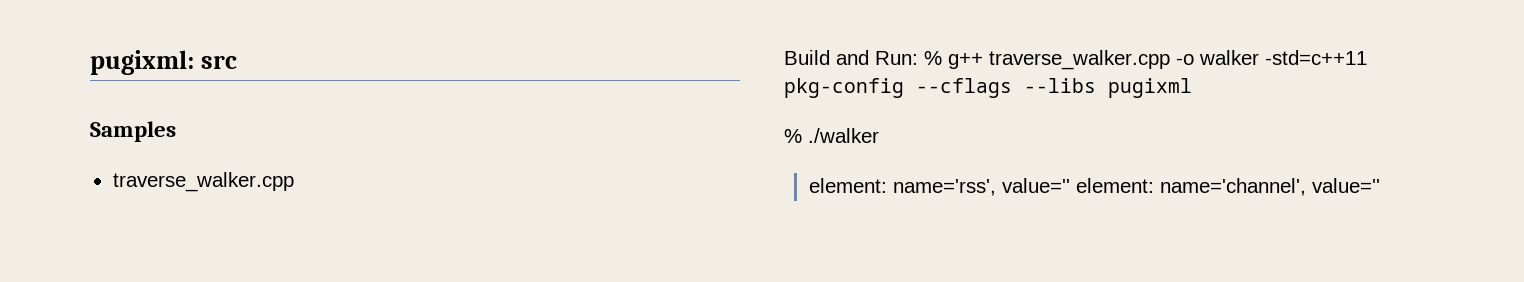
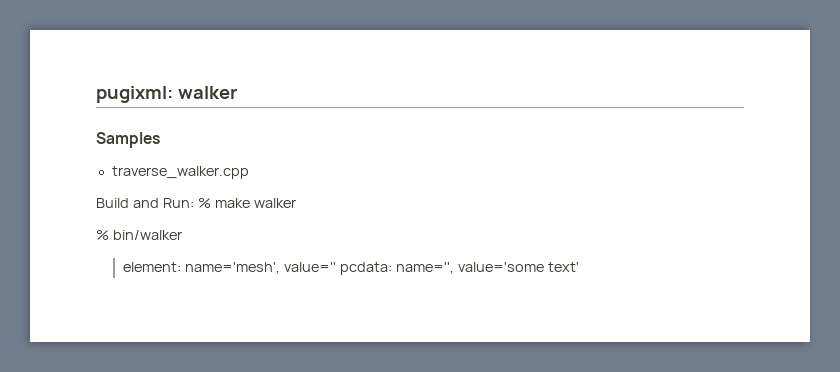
[201,55,238,69] src -> [177,86,237,99] walker
[948,50,1367,70] [784,78,1192,98] [784,128,879,143] [808,178,1380,196] g++ traverse_walker.cpp -o walker -std=c++11 pkg-config --cflags --libs pugixml // % ./walker // element: name='rss', value='' element: name='channel', value='' -> [214,198,296,208] [96,230,182,240] [123,262,579,275] make walker // % bin/walker // element: name='mesh', value='' pcdata: name='', value='some text'

